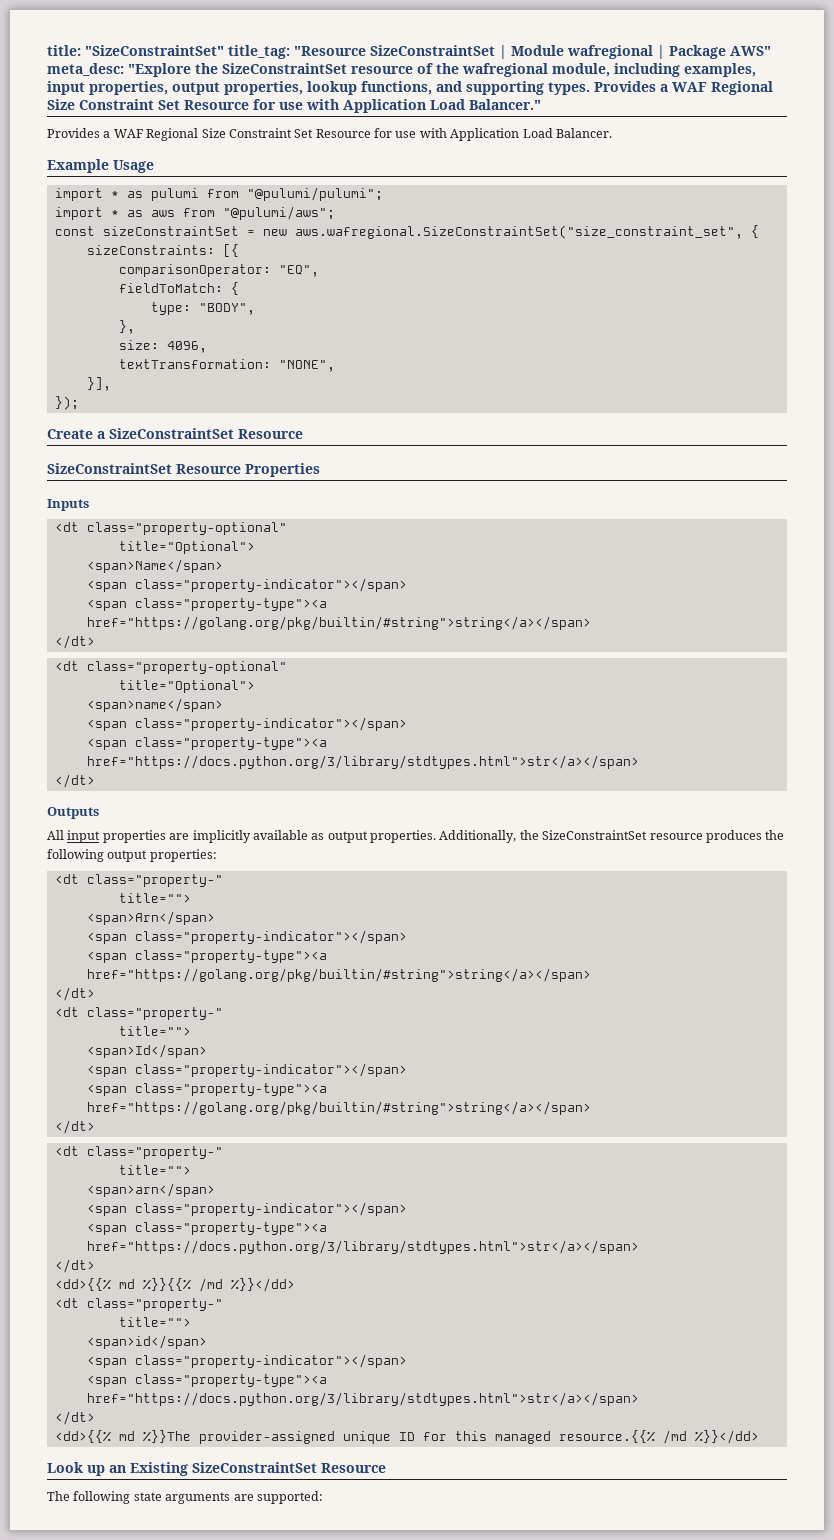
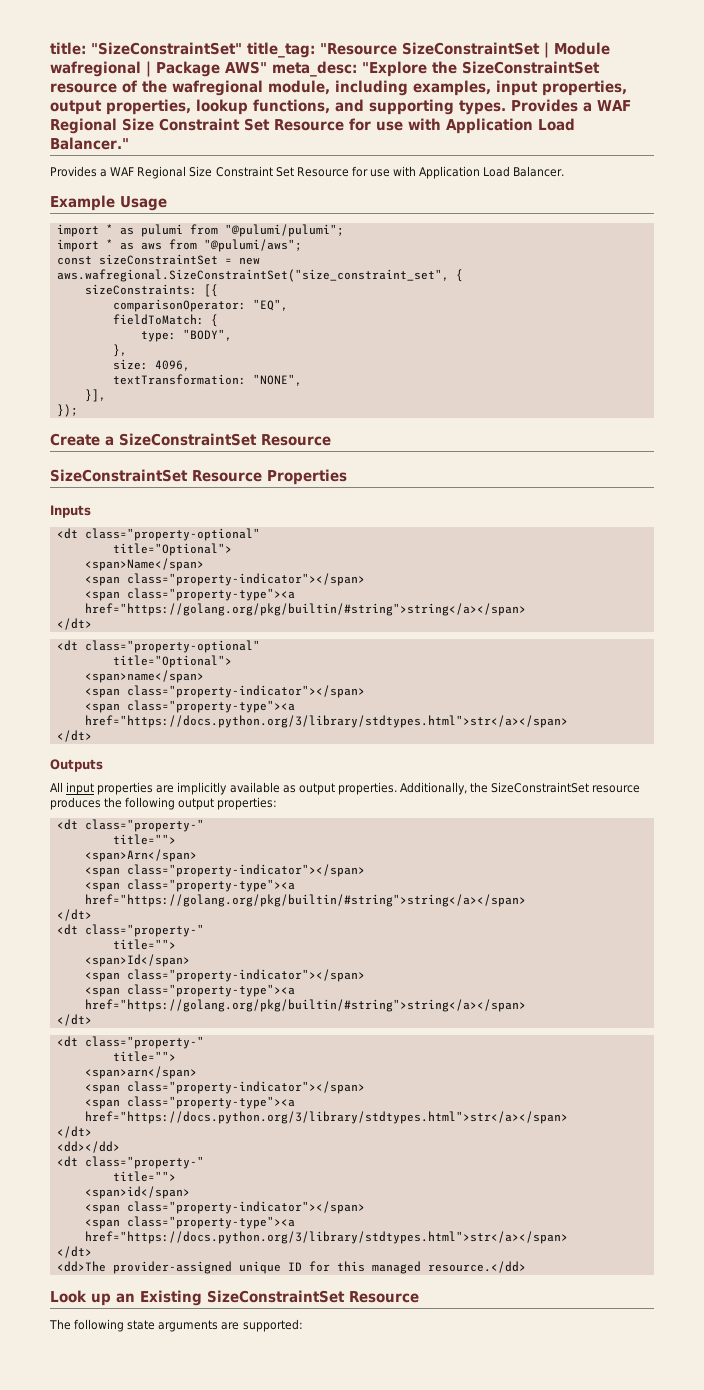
[54,1278,295,1292] <dd>{{% md %}}{{% /md %}}</dd> -> [56,1141,120,1153] <dd></dd>
[54,1430,191,1443] <dd>{{% md %}}The -> [56,1261,106,1272] <dd>The
[558,1430,759,1444] resource.{{% /md %}}</dd> -> [427,1261,526,1273] resource.</dd>

